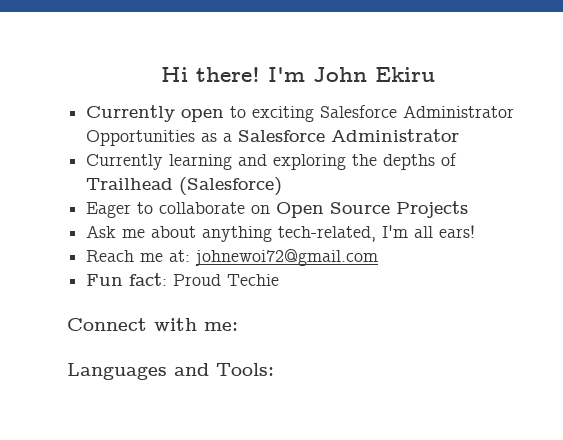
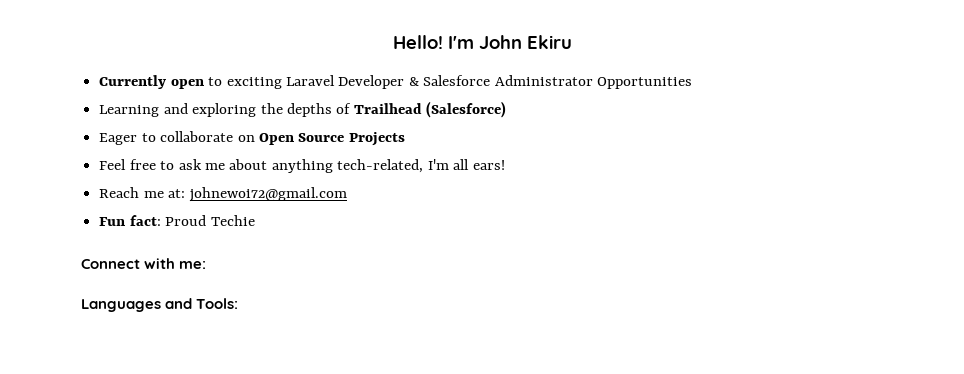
[161,67,260,82] Hi there! -> [392,35,443,49] Hello!
(315, 114) none -> [285,75,419,89] Laravel Developer &
[201,129,460,142] [86,154,233,170] as a Salesforce Administrator // Currently learning -> [99,105,160,117] // Learning
[86,225,117,238] Ask -> [99,159,202,170] Feel free to ask

